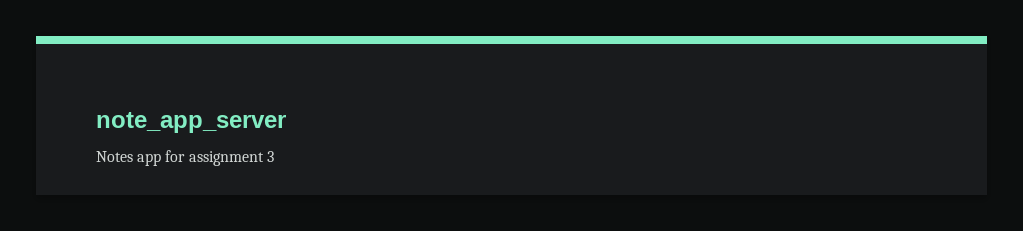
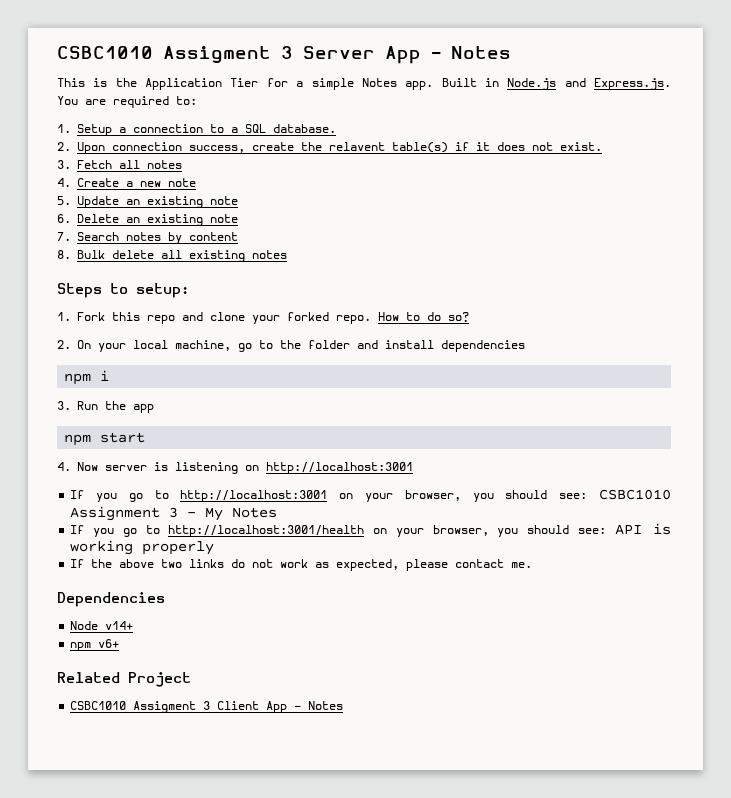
[96,112,286,133] [96,150,274,166] note_app_server // Notes app for assignment 3 -> [57,46,511,64] [57,78,671,90] [57,96,197,108] [57,124,336,136] [57,142,602,154] [57,160,182,169] [57,178,196,187] [57,196,238,208] [57,214,238,226] [57,232,238,244] [57,250,287,262] [57,283,189,298] [57,312,469,324] [57,340,525,352] [64,370,110,385] [57,401,154,413] [64,432,146,446] [57,462,413,474] [70,489,671,502] [70,506,278,521] [70,523,671,537] [70,540,215,555] [70,559,533,571] [57,592,165,607] [70,621,134,630] [70,639,120,651] [57,672,191,687] [70,701,344,713] CSBC1010 Assigment 3 Server App - Notes // This is the Application Tier for a simple Notes app. Built in Node.js and Express.js. You are required to: // 1. Setup a connection to a SQL database. // 2. Upon connection success, create the relavent table(s) if it does not exist. // 3. Fetch all notes // 4. Create a new note // 5. Update an existing note // 6. Delete an existing note // 7. Search notes by content // 8. Bulk delete all existing notes // Steps to setup: // 1. Fork this repo and clone your forked repo. How to do so? // 2. On your local machine, go to the folder and install dependencies // npm i // 3. Run the app // npm start // 4. Now server is listening on http://localhost:3001 // If you go to http://localhost:3001 on your browser, you should see: CSBC1010 Assignment 3 - My Notes // If you go to http://localhost:3001/health on your browser, you should see: API is working properly // If the above two links do not work as expected, please contact me. // Dependencies // Node v14+ // npm v6+ // Related Project // CSBC1010 Assigment 3 Client App - Notes

